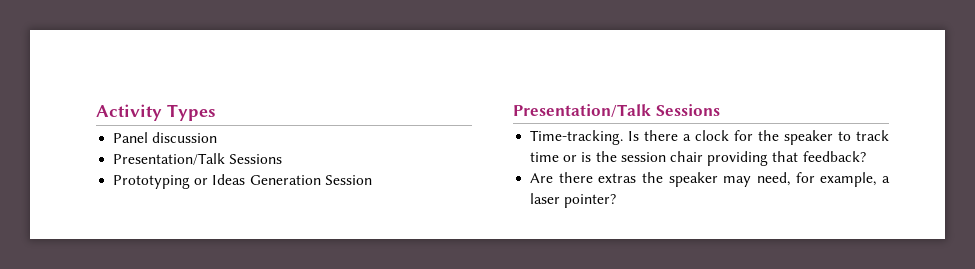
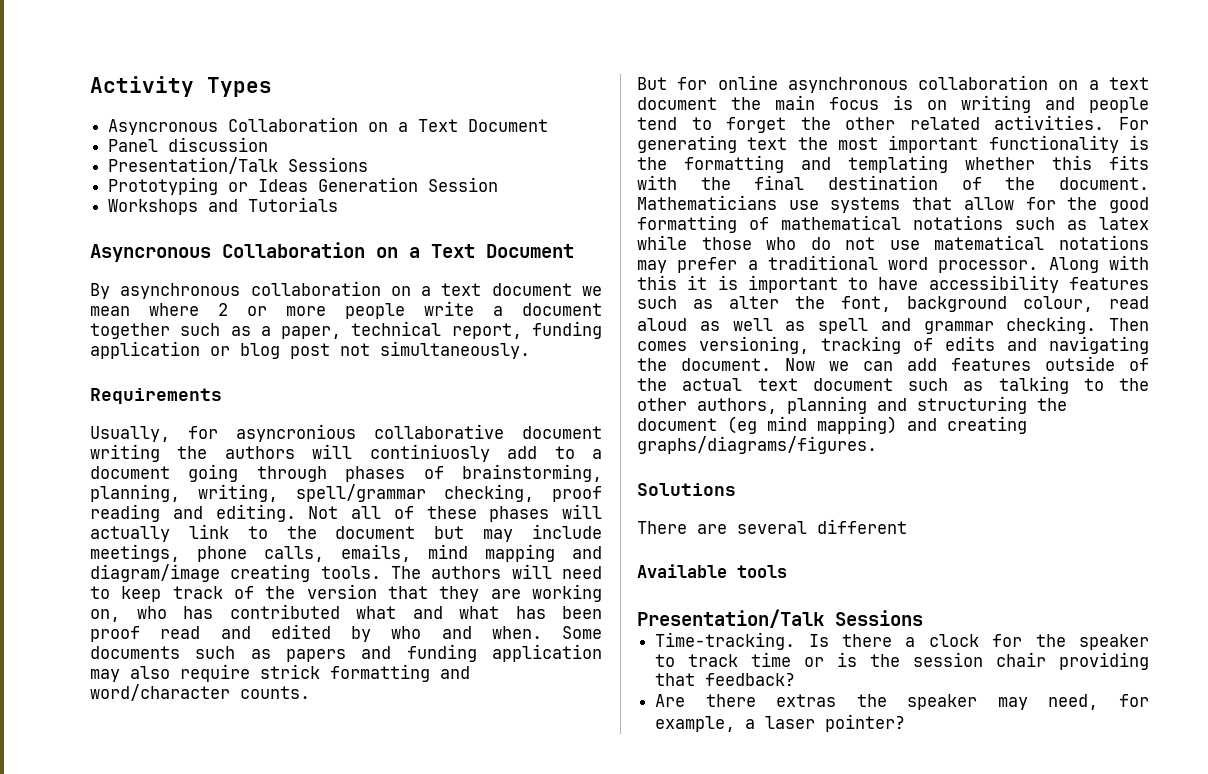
(216, 112) none -> [108,117,549,135] // Asyncronous Collaboration on a Text Document
(372, 180) none -> [108,197,339,215] [90,242,574,262] [90,281,602,299] [90,301,602,319] [90,321,602,339] [90,341,530,359] [90,388,222,404] [90,424,602,442] [90,444,602,462] [90,464,602,482] [90,484,602,502] [90,504,602,522] [90,524,602,542] [90,544,602,562] [90,564,602,582] [90,584,602,602] [90,604,602,622] [90,624,602,642] [90,644,602,662] [90,664,470,682] [90,684,310,701] [637,75,1149,93] [637,95,1149,113] [637,115,1149,133] [637,135,1149,153] [637,155,1149,173] [637,175,1149,190] [637,195,1149,213] [637,215,1149,233] [637,235,1149,250] [637,255,1149,273] [637,275,1149,293] [637,296,1149,312] [637,316,1149,334] [637,336,1149,354] [637,356,1149,371] [637,376,1149,394] [637,396,1067,414] [637,416,1027,434] [637,436,877,454] [637,483,736,496] [637,519,907,534] [637,564,787,578] // Workshops and Tutorials // Asyncronous Collaboration on a Text Document // By asynchronous collaboration on a text document we mean where 2 or more people write a document together such as a paper, technical report, funding application or blog post not simultaneously. // Requirements // Usually, for asyncronious collaborative document writing the authors will continiuosly add to a document going through phases of brainstorming, planning, writing, spell/grammar checking, proof reading and editing. Not all of these phases will actually link to the document but may include meetings, phone calls, emails, mind mapping and diagram/image creating tools. The authors will need to keep track of the version that they are working on, who has contributed what and what has been proof read and edited by who and when. Some documents such as papers and funding application may also require strick formatting and word/character counts. // But for online asynchronous collaboration on a text document the main focus is on writing and people tend to forget the other related activities. For generating text the most important functionality is the formatting and templating whether this fits with the final destination of the document. Mathematicians use systems that allow for the good formatting of mathematical notations such as latex while those who do not use matematical notations may prefer a traditional word processor. Along with this it is important to have accessibility features such as alter the font, background colour, read aloud as well as spell and grammar checking. Then comes versioning, tracking of edits and navigating the document. Now we can add features outside of the actual text document such as talking to the other authors, planning and structuring the document (eg mind mapping) and creating graphs/diagrams/figures. // Solutions // There are several different // Available tools

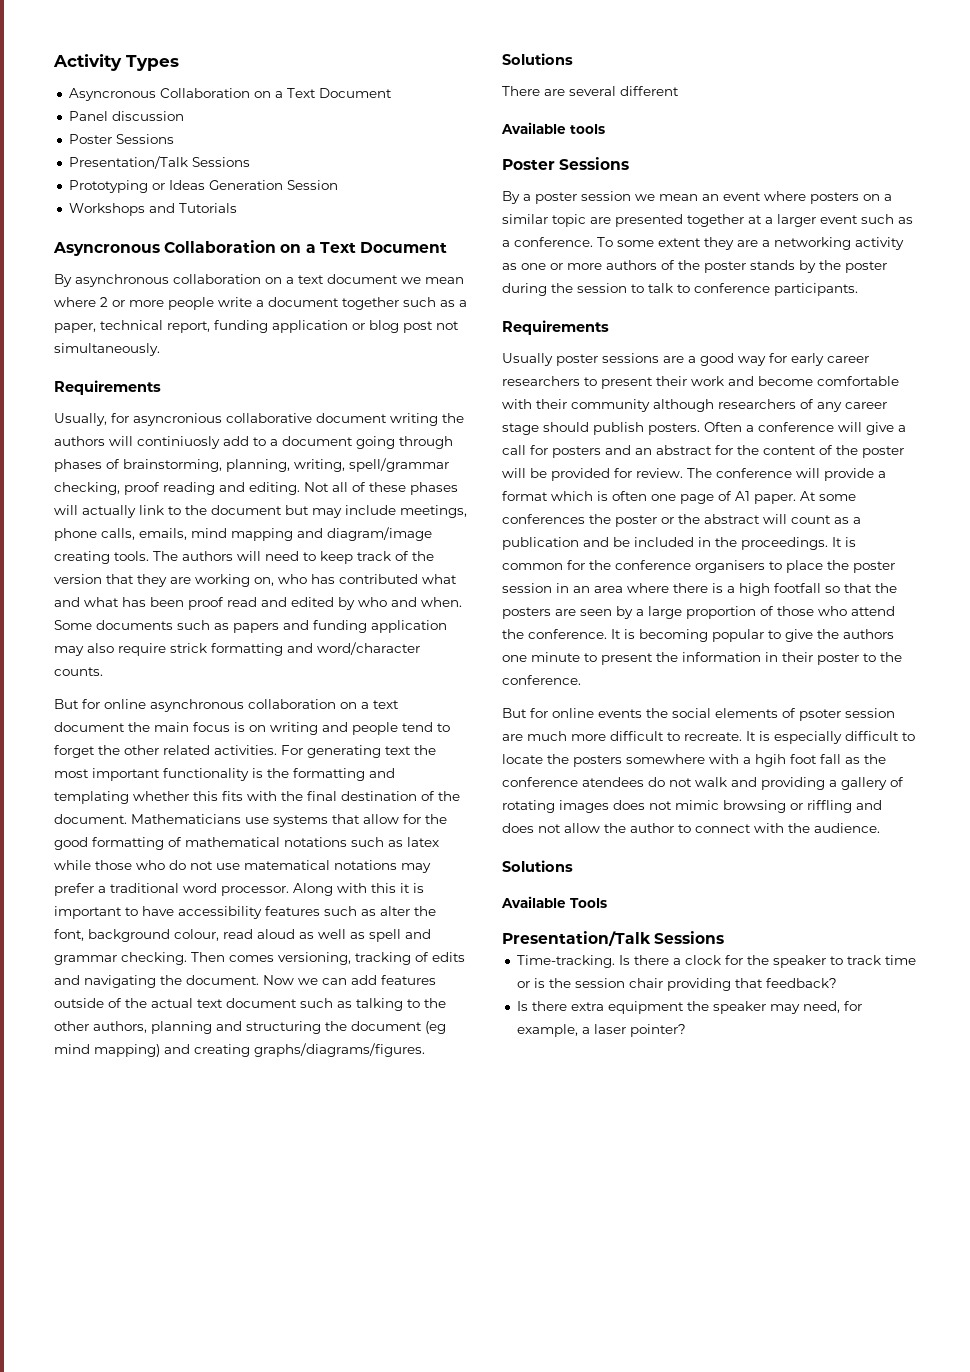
(269, 144) none -> [68,134,174,144] // Poster Sessions
(787, 571) none -> [502,157,630,170] [502,191,892,204] [502,214,913,227] [502,237,904,250] [502,260,887,273] [502,283,858,296] [502,320,609,335] [502,353,869,366] [502,376,899,389] [502,399,887,412] [502,422,906,435] [502,445,904,458] [502,468,886,481] [502,491,856,504] [502,514,861,527] [502,537,856,550] [502,560,895,573] [502,583,897,596] [502,606,895,619] [502,629,894,642] [502,652,902,665] [502,675,581,685] [502,708,895,721] [502,731,915,744] [502,754,886,767] [502,777,904,790] [502,800,882,813] [502,823,880,833] [502,860,573,872] [501,896,607,908] // Poster Sessions // By a poster session we mean an event where posters on a similar topic are presented together at a larger event such as a conference. To some extent they are a networking activity as one or more authors of the poster stands by the poster during the session to talk to conference participants. // Requirements // Usually poster sessions are a good way for early career researchers to present their work and become comfortable with their community although researchers of any career stage should publish posters. Often a conference will give a call for posters and an abstract for the content of the poster will be provided for review. The conference will provide a format which is often one page of A1 paper. At some conferences the poster or the abstract will count as a publication and be included in the proceedings. It is common for the conference organisers to place the poster session in an area where there is a high footfall so that the posters are seen by a large proportion of those who attend the conference. It is becoming popular to give the authors one minute to present the information in their poster to the conference. // But for online events the social elements of psoter session are much more difficult to recreate. It is especially difficult to locate the posters somewhere with a hgih foot fall as the conference atendees do not walk and providing a gallery of rotating images does not mimic browsing or riffling and does not allow the author to connect with the audience. // Solutions // Available Tools
[655,694,837,707] Are there extras -> [516,1001,684,1014] Is there extra equipment

